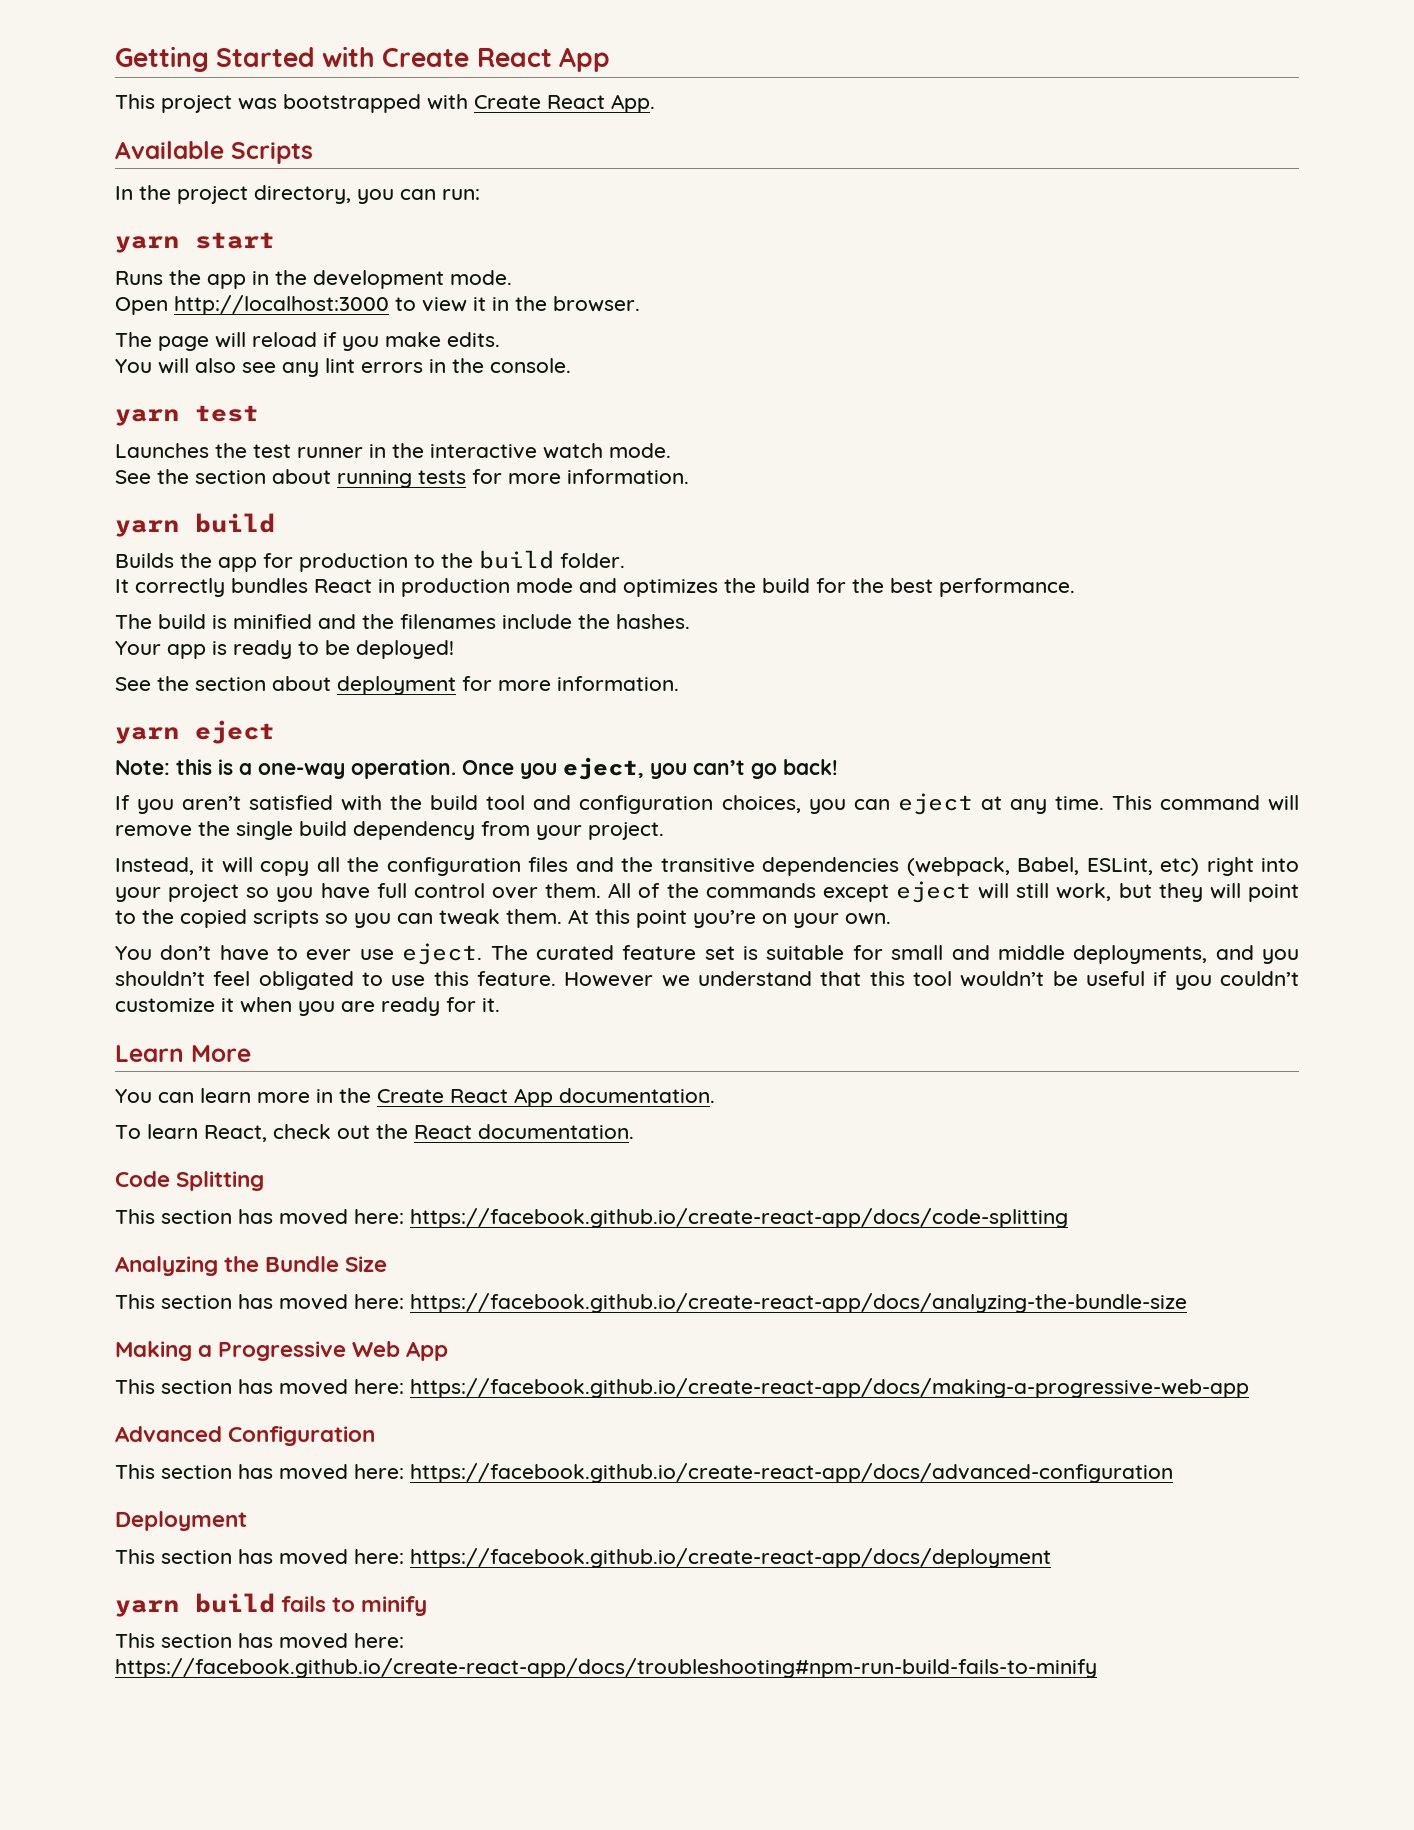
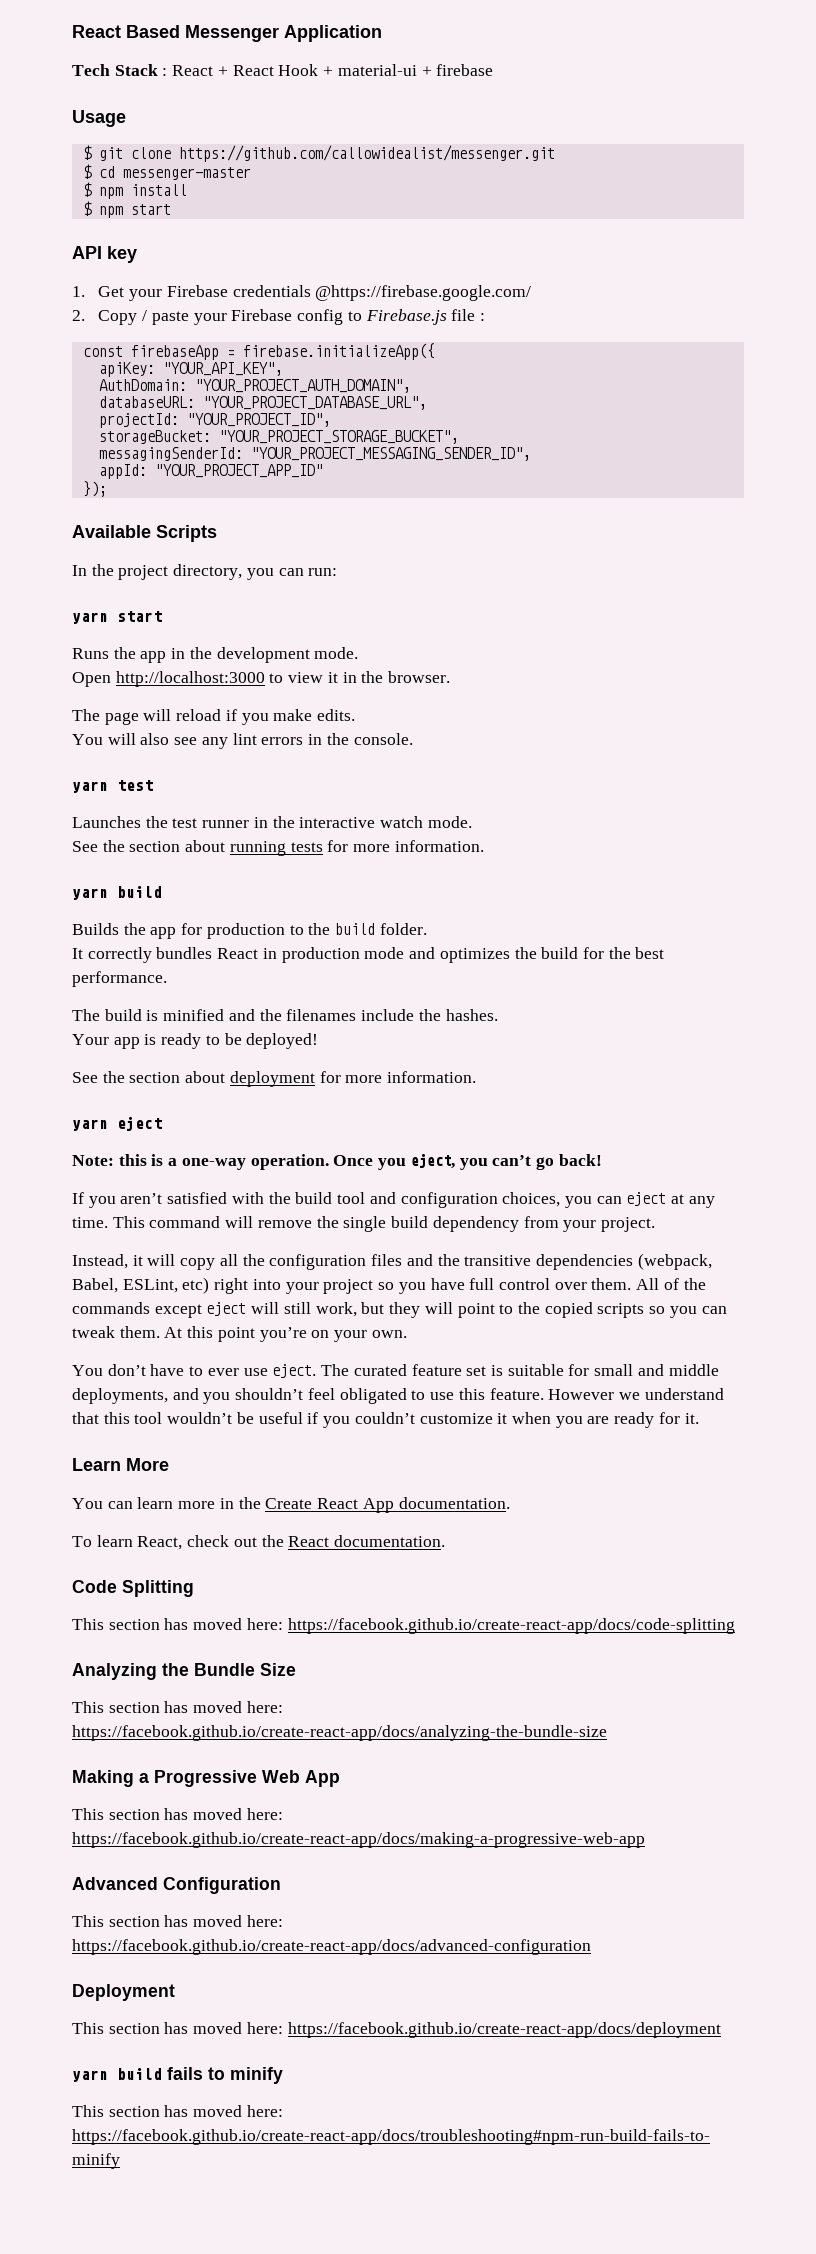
[115,46,610,72] [115,94,655,113] Getting Started with Create React App // This project was bootstrapped with Create React App. -> [72,25,382,42] [72,64,494,76] [72,110,126,127] [82,145,555,162] [82,164,251,180] [82,182,187,199] [82,201,171,218] [72,246,137,263] [72,285,532,301] [72,309,485,325] [82,343,435,360] [98,362,283,377] [98,379,411,393] [98,396,427,410] [98,413,331,428] [98,430,459,444] [98,447,531,461] [98,464,323,479] [82,481,107,497] React Based Messenger Application // Tech Stack : React + React Hook + material-ui + firebase // Usage // $ git clone https://github.com/callowidealist/messenger.git // $ cd messenger-master // $ npm install // $ npm start // API key // 1. Get your Firebase credentials @https://firebase.google.com/ // 2. Copy / paste your Firebase config to Firebase.js file : // const firebaseApp = firebase.initializeApp({ // apiKey: "YOUR_API_KEY", // AuthDomain: "YOUR_PROJECT_AUTH_DOMAIN", // databaseURL: "YOUR_PROJECT_DATABASE_URL", // projectId: "YOUR_PROJECT_ID", // storageBucket: "YOUR_PROJECT_STORAGE_BUCKET", // messagingSenderId: "YOUR_PROJECT_MESSAGING_SENDER_ID", // appId: "YOUR_PROJECT_APP_ID" // });

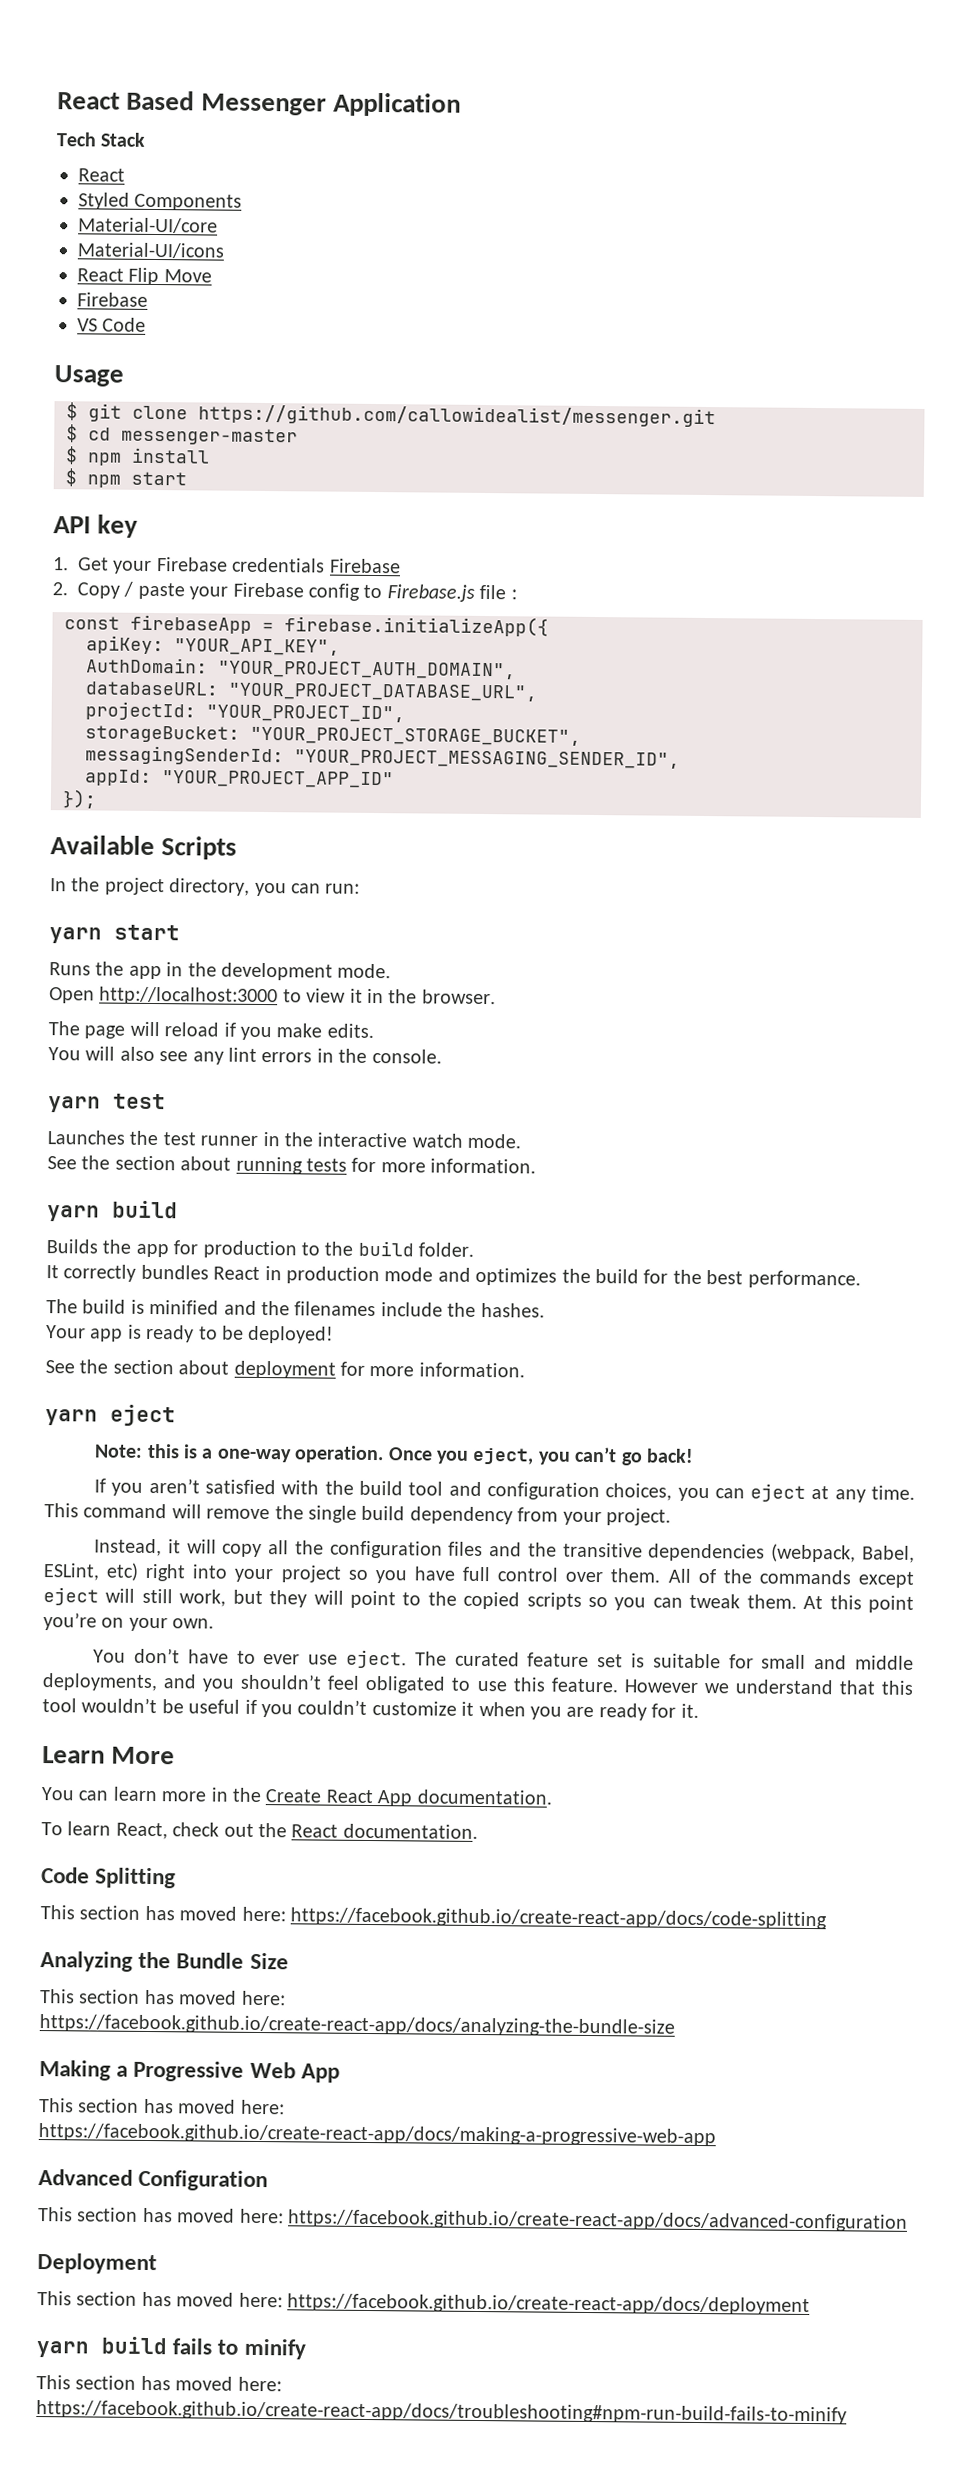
[162,64,494,76] : React + React Hook + material-ui + firebase -> [78,168,125,182] [78,192,243,211] [78,217,218,234] [77,242,224,259] [77,267,212,286] [77,292,148,307] [77,317,147,332] // React // Styled Components // Material-UI/core // Material-UI/icons // React Flip Move // Firebase // VS Code
[315,285,532,301] @https://firebase.google.com/ -> [329,558,401,574] Firebase

